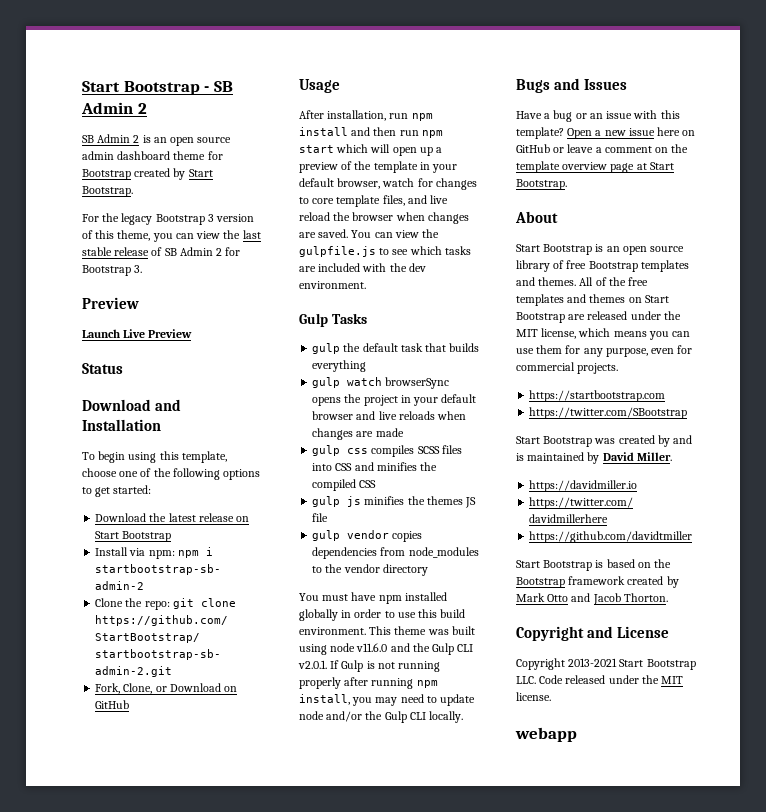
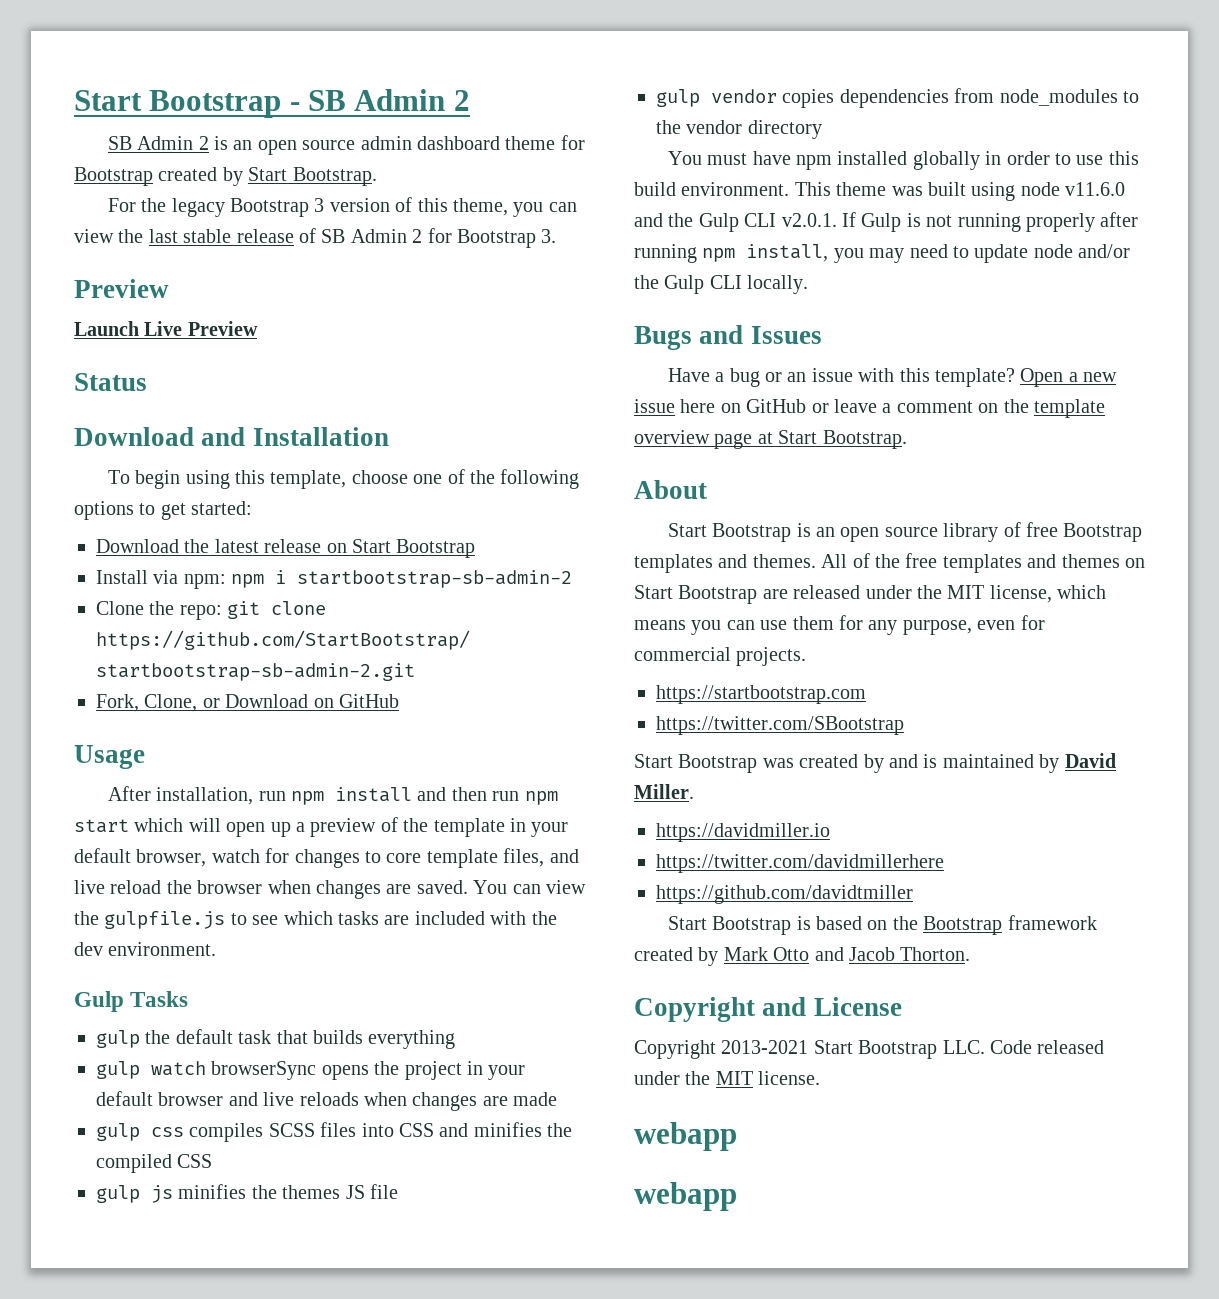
(577, 734) none -> [634,1182,737,1211] // webapp

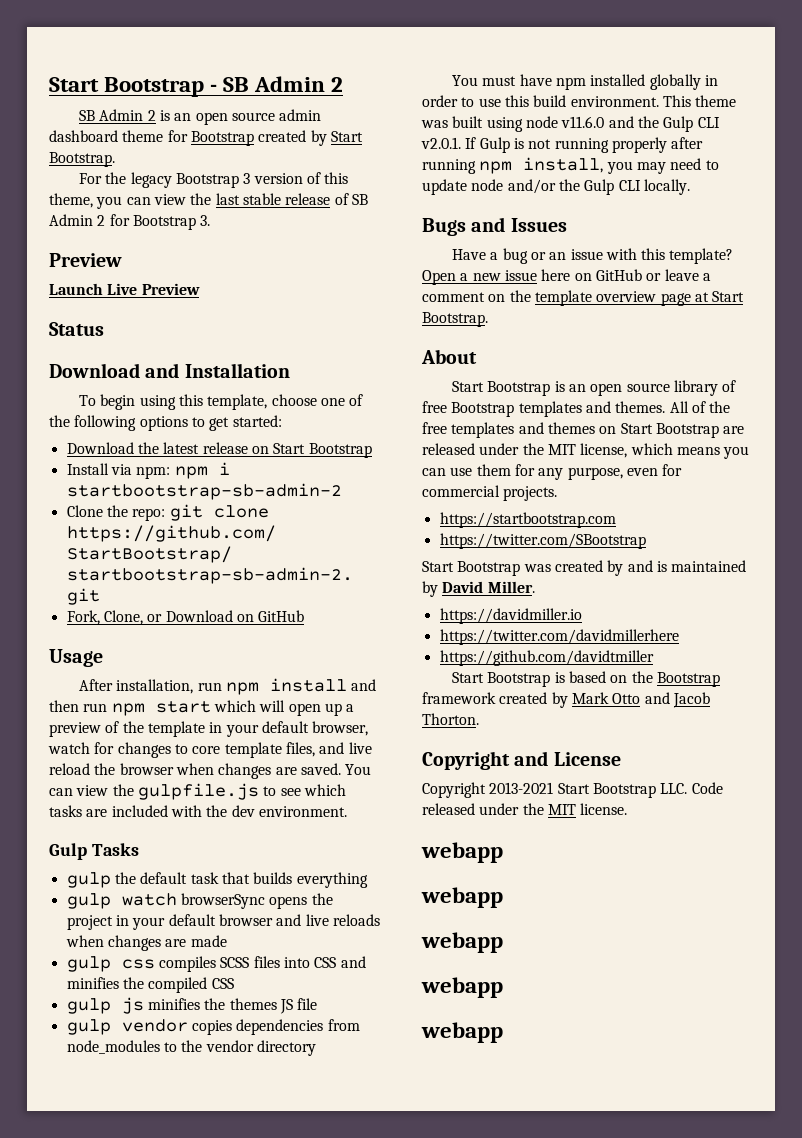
(737, 1196) none -> [421,932,503,953] [421,977,503,998] [421,1022,503,1043] // webapp // webapp // webapp

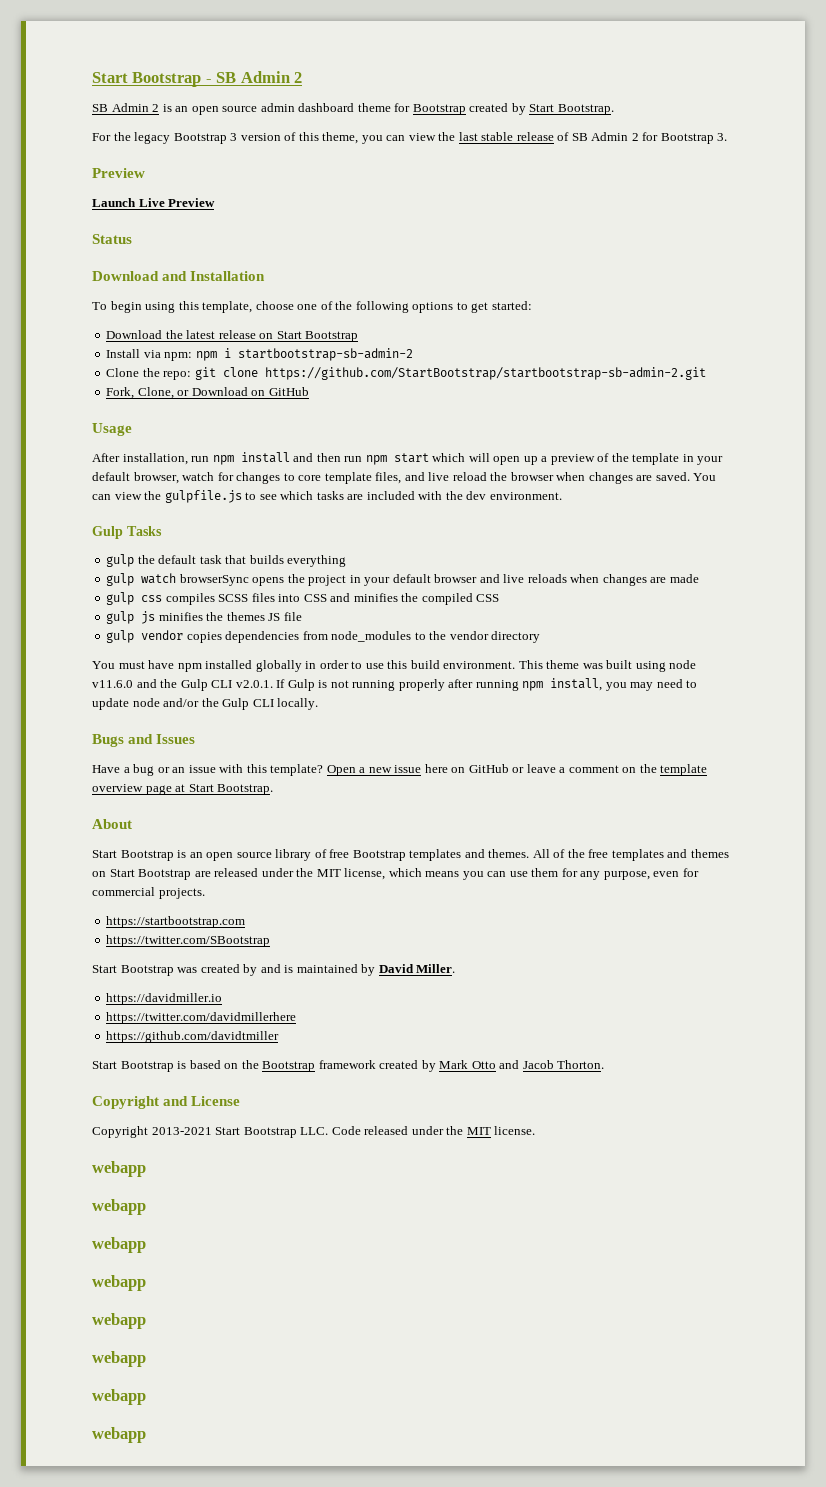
(503, 1032) none -> [92,1351,146,1367] [92,1389,146,1405] [92,1427,146,1443] // webapp // webapp // webapp

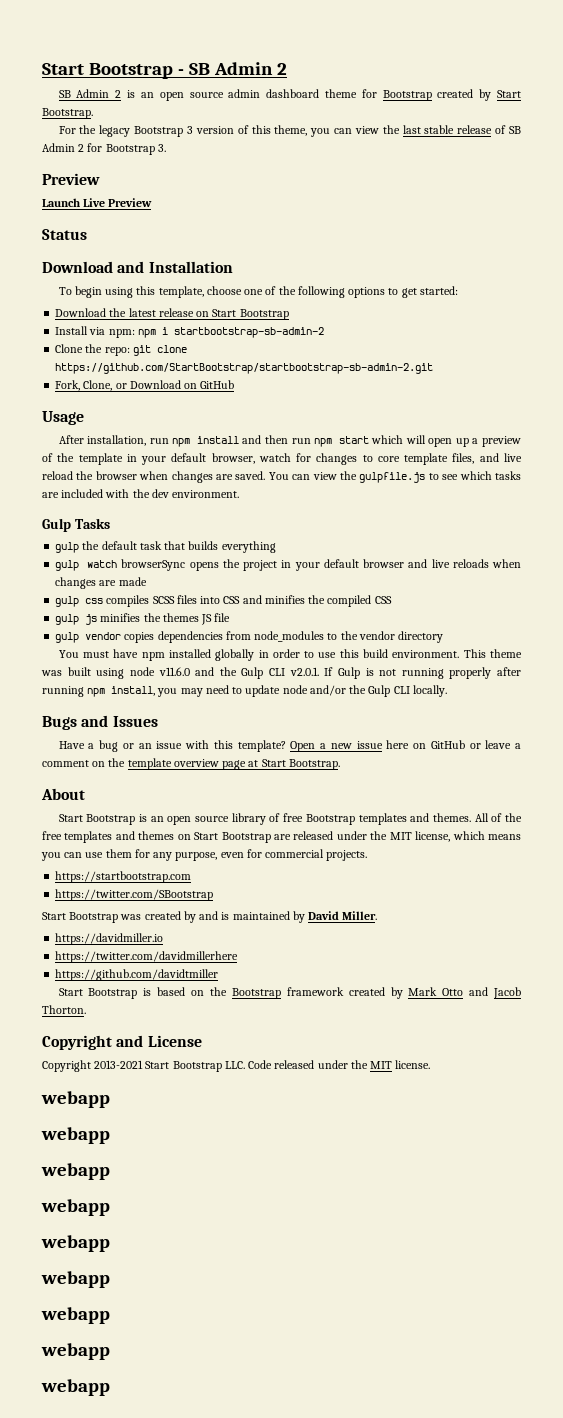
(146, 1435) none -> [41,1379,110,1396] // webapp

